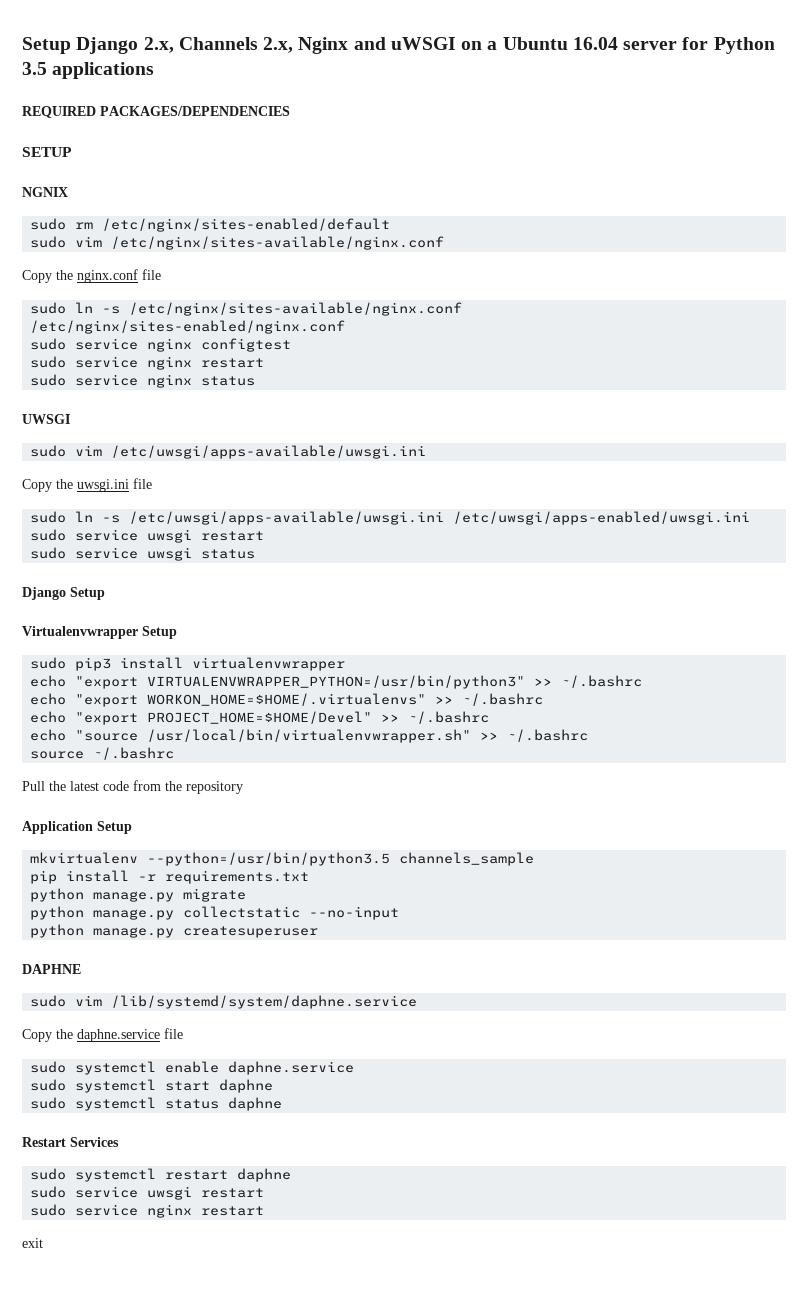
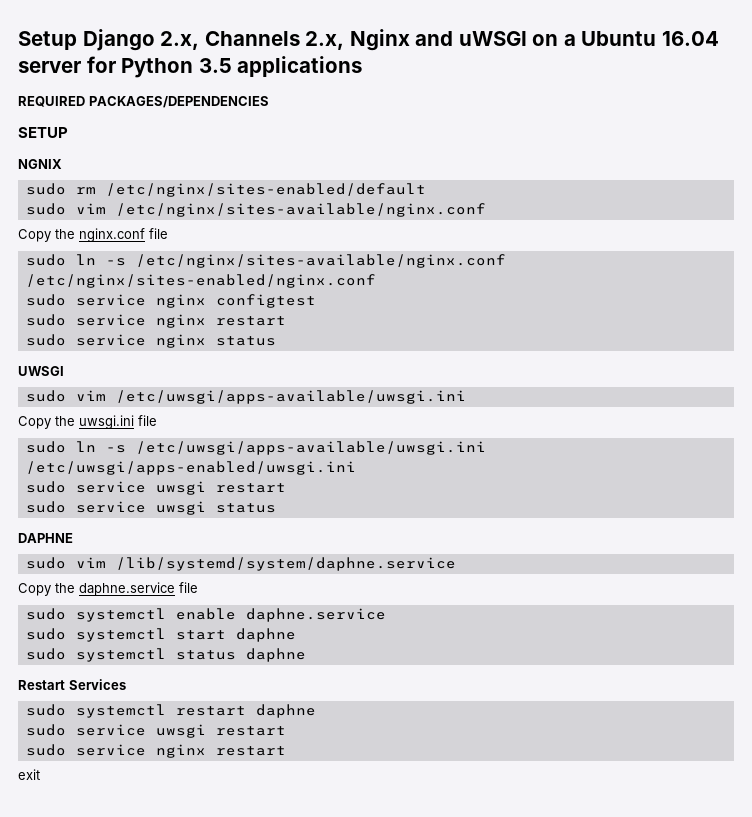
[22,587,105,600] [22,626,177,639] [30,657,346,671] [30,675,643,689] [30,693,544,707] [30,711,490,725] [30,729,589,743] [30,747,175,760] [22,780,243,794] [22,821,132,834] [30,852,535,866] [30,870,310,884] [30,888,247,902] [30,906,400,920] [30,924,319,938] // Django Setup // Virtualenvwrapper Setup // sudo pip3 install virtualenvwrapper // echo "export VIRTUALENVWRAPPER_PYTHON=/usr/bin/python3" >> ~/.bashrc // echo "export WORKON_HOME=$HOME/.virtualenvs" >> ~/.bashrc // echo "export PROJECT_HOME=$HOME/Devel" >> ~/.bashrc // echo "source /usr/local/bin/virtualenvwrapper.sh" >> ~/.bashrc // source ~/.bashrc // Pull the latest code from the repository // Application Setup // mkvirtualenv --python=/usr/bin/python3.5 channels_sample // pip install -r requirements.txt // python manage.py migrate // python manage.py collectstatic --no-input // python manage.py createsuperuser -> (276, 508) none

